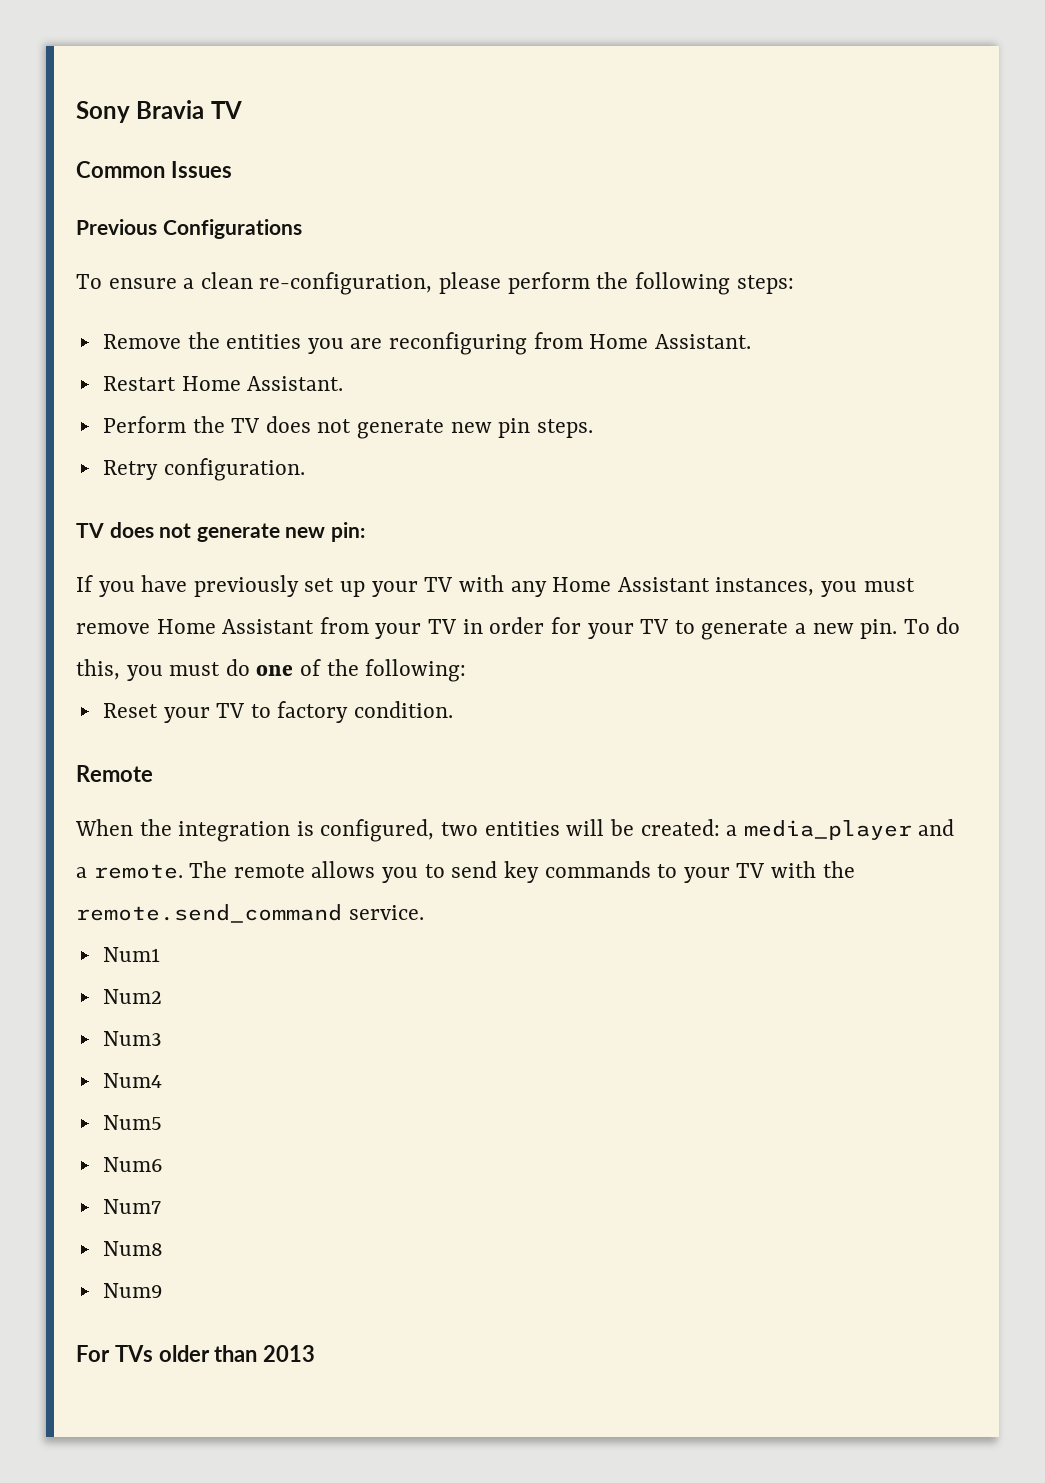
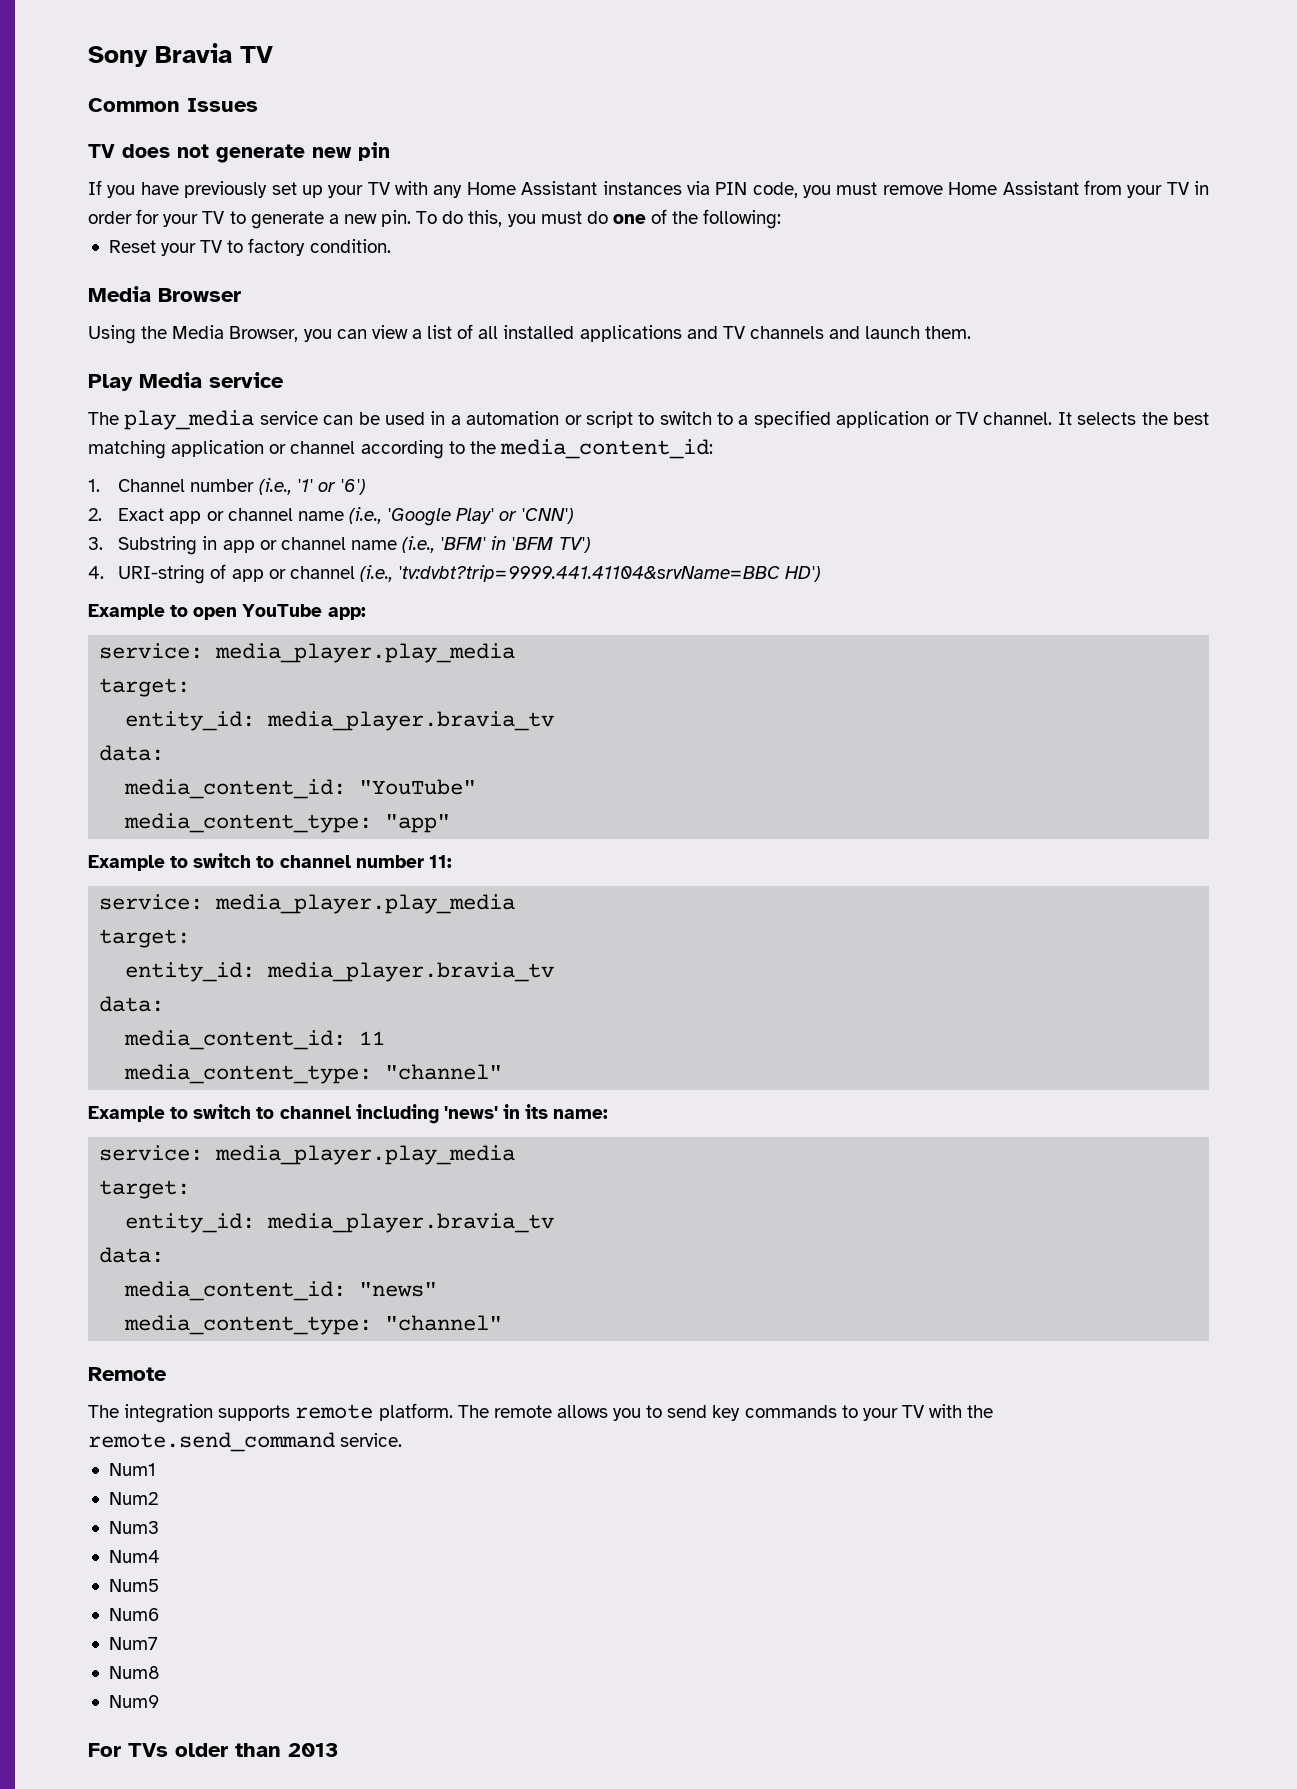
[76,219,302,239] [76,272,794,295] [102,332,751,355] [102,376,344,391] [102,416,225,433] Previous Configurations // To ensure a clean re-configuration, please perform the following steps: // Remove the entities you are reconfiguring from Home Assistant. // Restart Home Assistant. // Perform the -> (258, 105) none
[536,419,593,438] [102,458,305,481] [76,522,365,542] steps. // Retry configuration. // TV does not generate new pin: -> (390, 151) none
[715,577,815,596] instances, -> [602,181,798,198] instances via PIN code,
[76,765,153,782] [75,819,955,842] [76,864,183,879] Remote // When the integration is configured, two entities will be created: a media_player and a remote. -> [88,286,241,302] [88,324,972,344] [88,372,284,391] [88,410,1209,430] [88,439,713,459] [88,478,366,495] [88,507,575,526] [88,536,591,555] [88,564,822,584] [88,604,366,620] [99,643,516,663] [99,678,191,697] [125,711,555,731] [99,745,165,761] [124,779,477,799] [124,813,451,833] [88,853,452,871] [99,894,516,914] [99,929,191,948] [125,962,555,982] [99,996,165,1012] [124,1030,386,1050] [124,1064,503,1084] [88,1104,609,1124] [99,1145,516,1165] [99,1180,191,1199] [125,1213,555,1233] [99,1247,165,1263] [124,1281,438,1301] [124,1315,503,1335] [88,1367,167,1381] [88,1403,453,1423] Media Browser // Using the Media Browser, you can view a list of all installed applications and TV channels and launch them. // Play Media service // The play_media service can be used in a automation or script to switch to a specified application or TV channel. It selects the best matching application or channel according to the media_content_id: // 1. Channel number (i.e., '1' or '6') // 2. Exact app or channel name (i.e., 'Google Play' or 'CNN') // 3. Substring in app or channel name (i.e., 'BFM' in 'BFM TV') // 4. URI-string of app or channel (i.e., 'tv:dvbt?trip=9999.441.41104&srvName=BBC HD') // Example to open YouTube app: // service: media_player.play_media // target: // entity_id: media_player.bravia_tv // data: // media_content_id: "YouTube" // media_content_type: "app" // Example to switch to channel number 11: // service: media_player.play_media // target: // entity_id: media_player.bravia_tv // data: // media_content_id: 11 // media_content_type: "channel" // Example to switch to channel including 'news' in its name: // service: media_player.play_media // target: // entity_id: media_player.bravia_tv // data: // media_content_id: "news" // media_content_type: "channel" // Remote // The integration supports remote platform.

